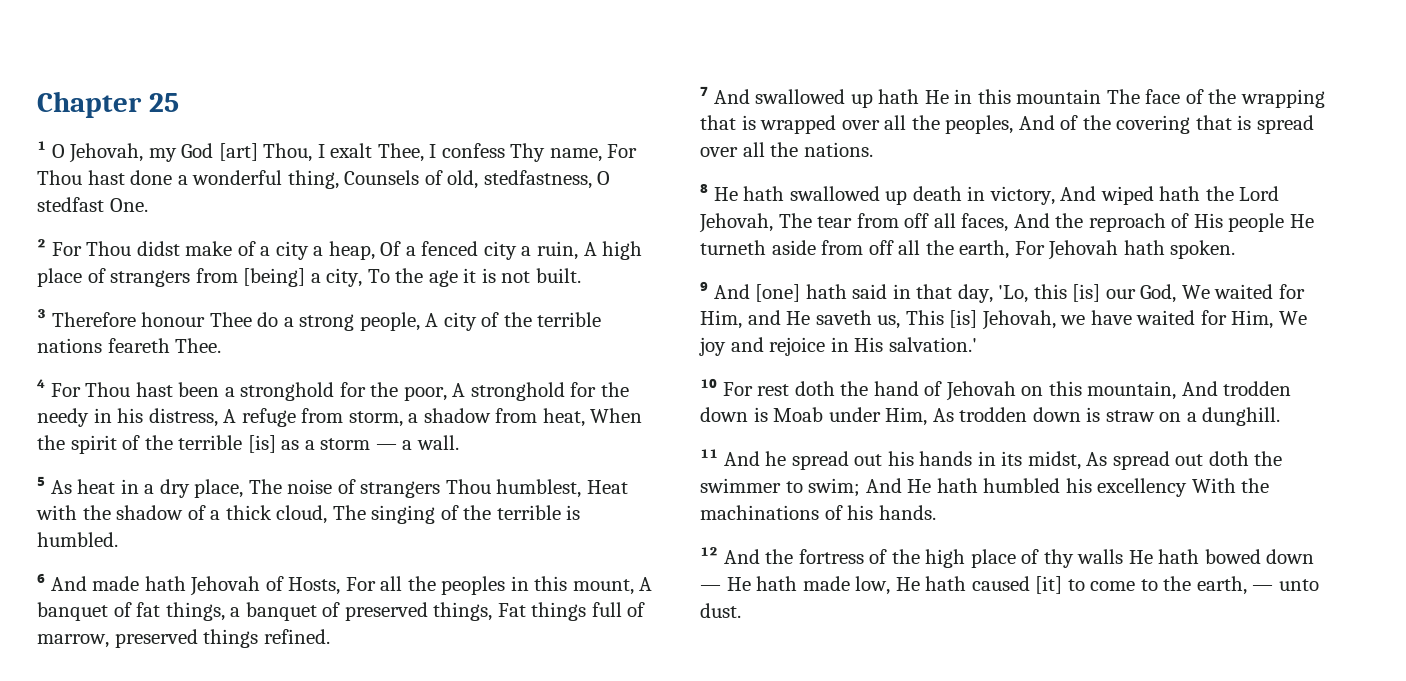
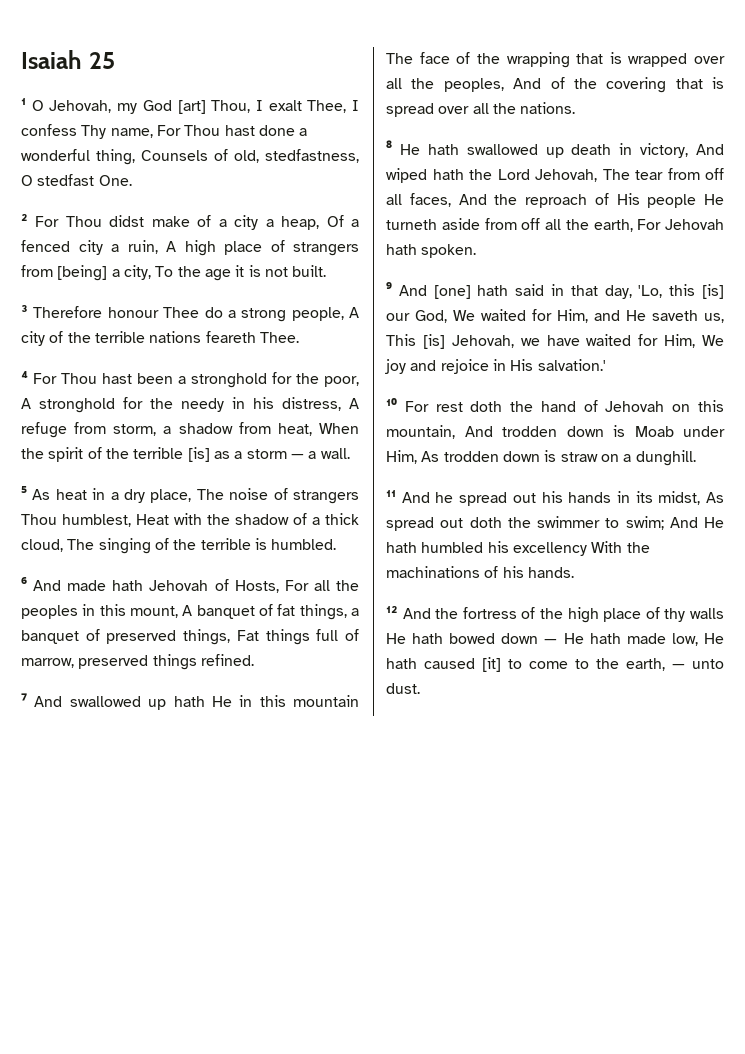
[37,91,142,118] Chapter -> [21,50,82,69] Isaiah

